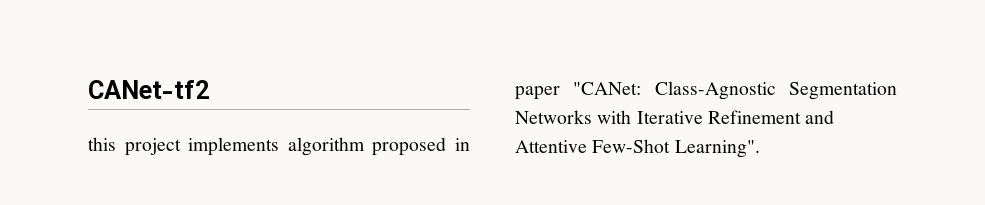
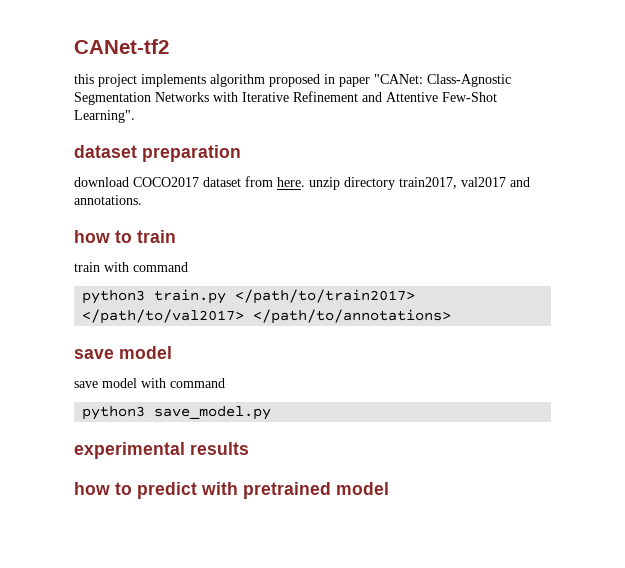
(760, 149) none -> [74,145,241,162] [74,176,530,190] [74,195,142,205] [74,230,176,243] [74,262,188,272] [82,289,416,304] [82,309,452,324] [74,346,172,359] [74,378,225,388] [82,406,272,420] [74,442,249,459] [74,482,389,499] // dataset preparation // download COCO2017 dataset from here. unzip directory train2017, val2017 and annotations. // how to train // train with command // python3 train.py </path/to/train2017> </path/to/val2017> </path/to/annotations> // save model // save model with command // python3 save_model.py // experimental results // how to predict with pretrained model

